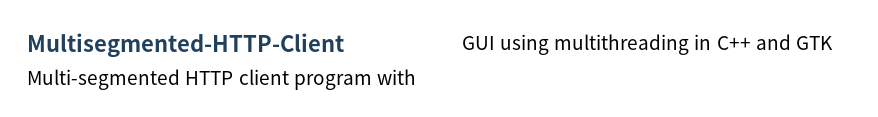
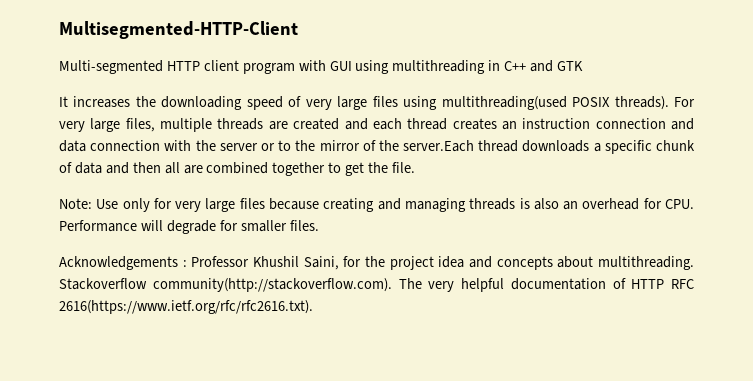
(833, 43) none -> [59,96,695,110] [59,118,695,132] [59,140,695,154] [59,162,416,176] [59,198,694,212] [59,220,319,234] [59,256,695,270] [59,278,694,292] [59,300,313,314] // It increases the downloading speed of very large files using multithreading(used POSIX threads). For very large files, multiple threads are created and each thread creates an instruction connection and data connection with the server or to the mirror of the server.Each thread downloads a specific chunk of data and then all are combined together to get the file. // Note: Use only for very large files because creating and managing threads is also an overhead for CPU. Performance will degrade for smaller files. // Acknowledgements : Professor Khushil Saini, for the project idea and concepts about multithreading. Stackoverflow community(http://stackoverflow.com). The very helpful documentation of HTTP RFC 2616(https://www.ietf.org/rfc/rfc2616.txt).

